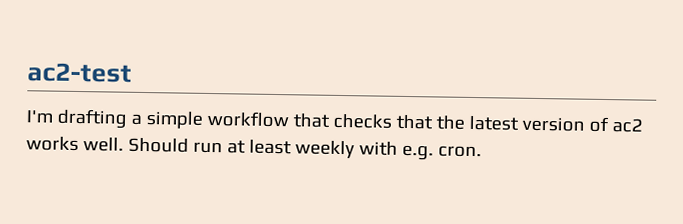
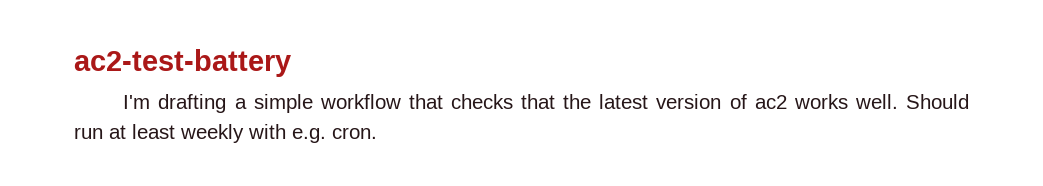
[27,62,132,83] ac2-test -> [74,49,291,77] ac2-test-battery

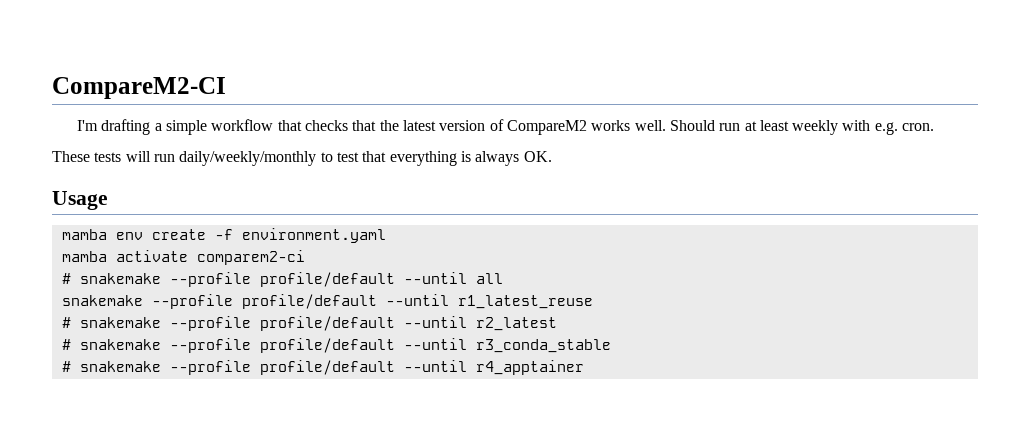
[74,49,291,77] ac2-test-battery -> [52,77,226,99] CompareM2-CI
[754,95,787,109] ac2 -> [506,120,587,135] CompareM2
(377, 133) none -> [52,151,552,166] [52,191,108,210] [61,228,386,243] [61,250,305,265] [61,272,503,287] [61,294,593,309] [61,316,557,331] [61,338,611,353] [61,360,584,375] // These tests will run daily/weekly/monthly to test that everything is always OK. // Usage // mamba env create -f environment.yaml // mamba activate comparem2-ci // # snakemake --profile profile/default --until all // snakemake --profile profile/default --until r1_latest_reuse // # snakemake --profile profile/default --until r2_latest // # snakemake --profile profile/default --until r3_conda_stable // # snakemake --profile profile/default --until r4_apptainer

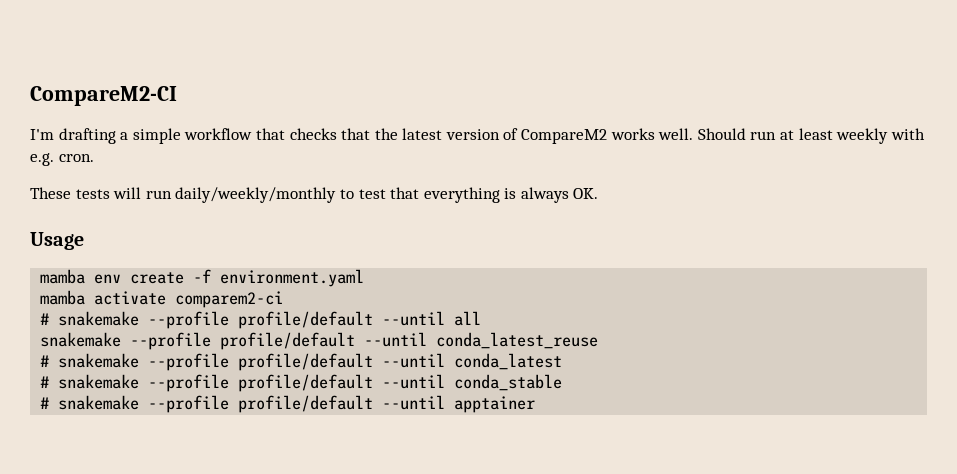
[457,295,593,309] [61,316,557,331] [61,338,611,353] [61,360,584,375] r1_latest_reuse // # snakemake --profile profile/default --until r2_latest // # snakemake --profile profile/default --until r3_conda_stable // # snakemake --profile profile/default --until r4_apptainer -> [436,332,599,349] [40,353,563,371] [40,374,563,392] [40,395,536,413] conda_latest_reuse // # snakemake --profile profile/default --until conda_latest // # snakemake --profile profile/default --until conda_stable // # snakemake --profile profile/default --until apptainer

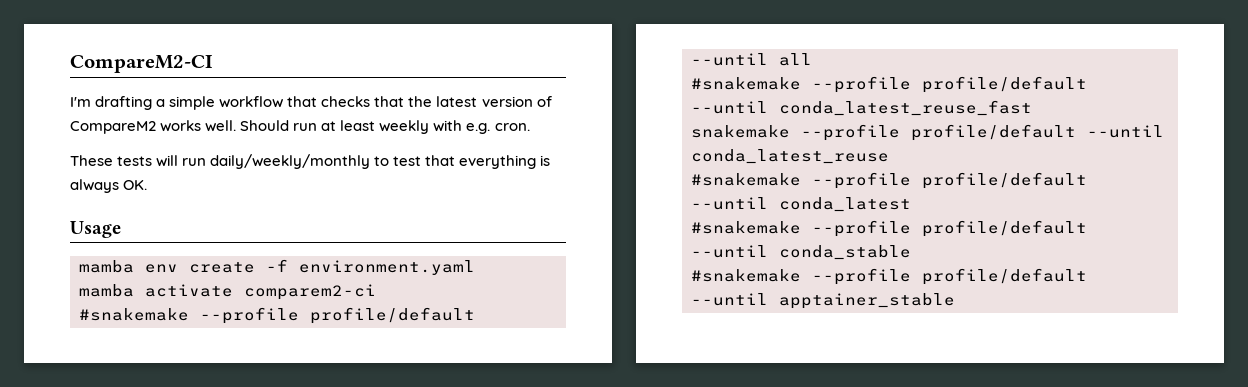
[40,311,140,326] # snakemake -> [79,308,189,321] #snakemake
(482, 318) none -> [691,76,1087,93] [691,100,1032,116] // #snakemake --profile profile/default --until conda_latest_reuse_fast
[40,353,140,368] # snakemake -> [691,173,801,186] #snakemake
[40,374,140,389] # snakemake -> [691,221,801,234] #snakemake
[40,395,536,413] # snakemake --profile profile/default --until apptainer -> [691,268,1087,285] [691,293,955,309] #snakemake --profile profile/default --until apptainer_stable

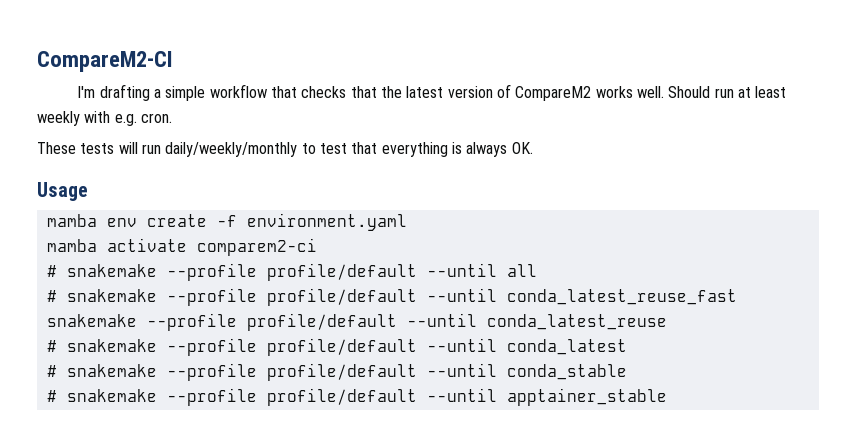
[79,308,189,321] #snakemake -> [46,264,157,277] # snakemake
[691,77,801,90] #snakemake -> [46,289,157,302] # snakemake
[691,173,801,186] #snakemake -> [46,339,157,352] # snakemake
[691,221,801,234] #snakemake -> [46,364,157,377] # snakemake
[691,269,801,282] #snakemake -> [46,389,157,402] # snakemake

